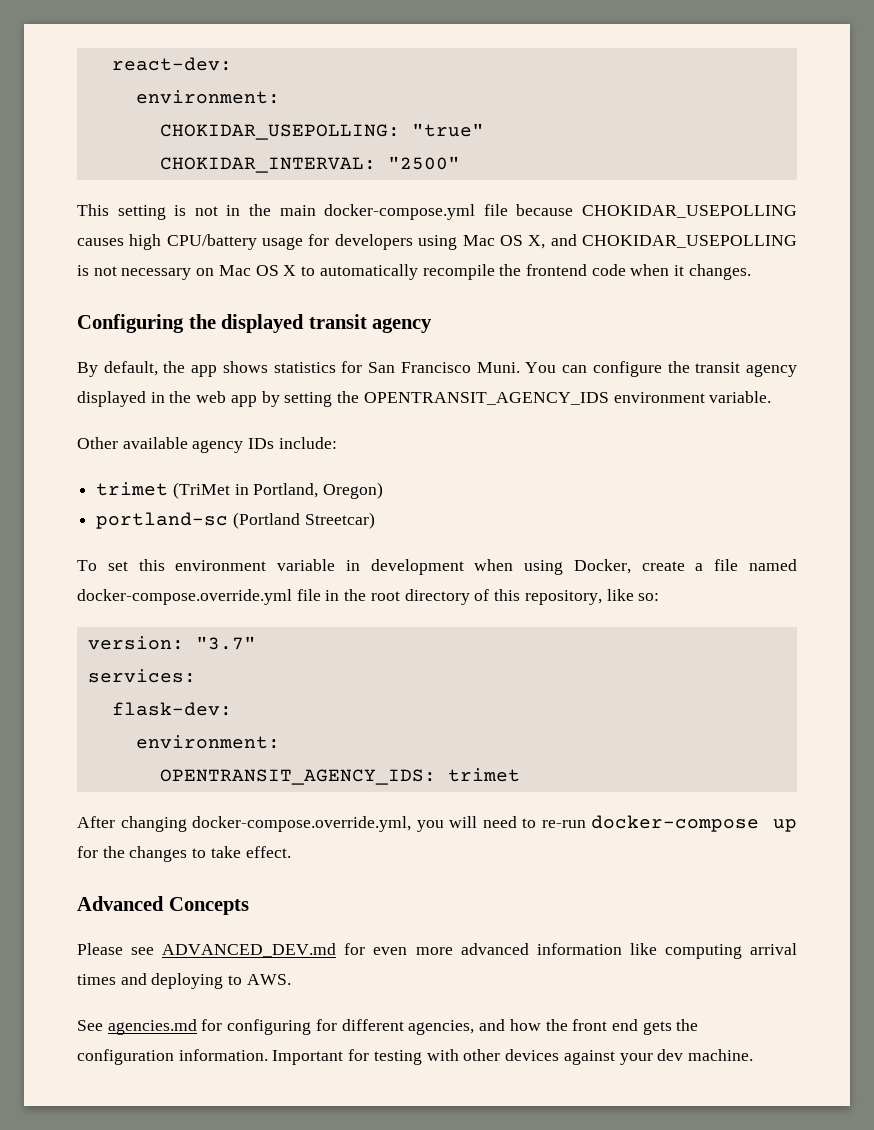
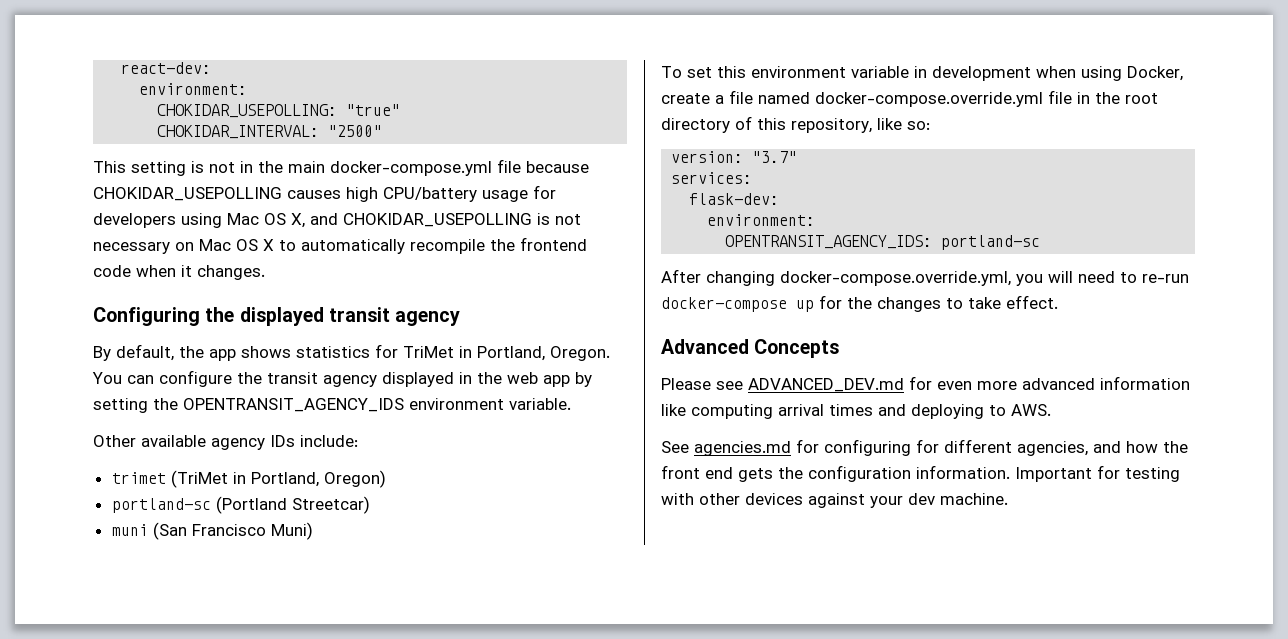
[368,362,520,373] San Francisco Muni. -> [403,346,610,361] TriMet in Portland, Oregon.
(375, 520) none -> [111,522,313,540] // muni (San Francisco Muni)
[447,768,520,782] trimet -> [941,235,1041,250] portland-sc

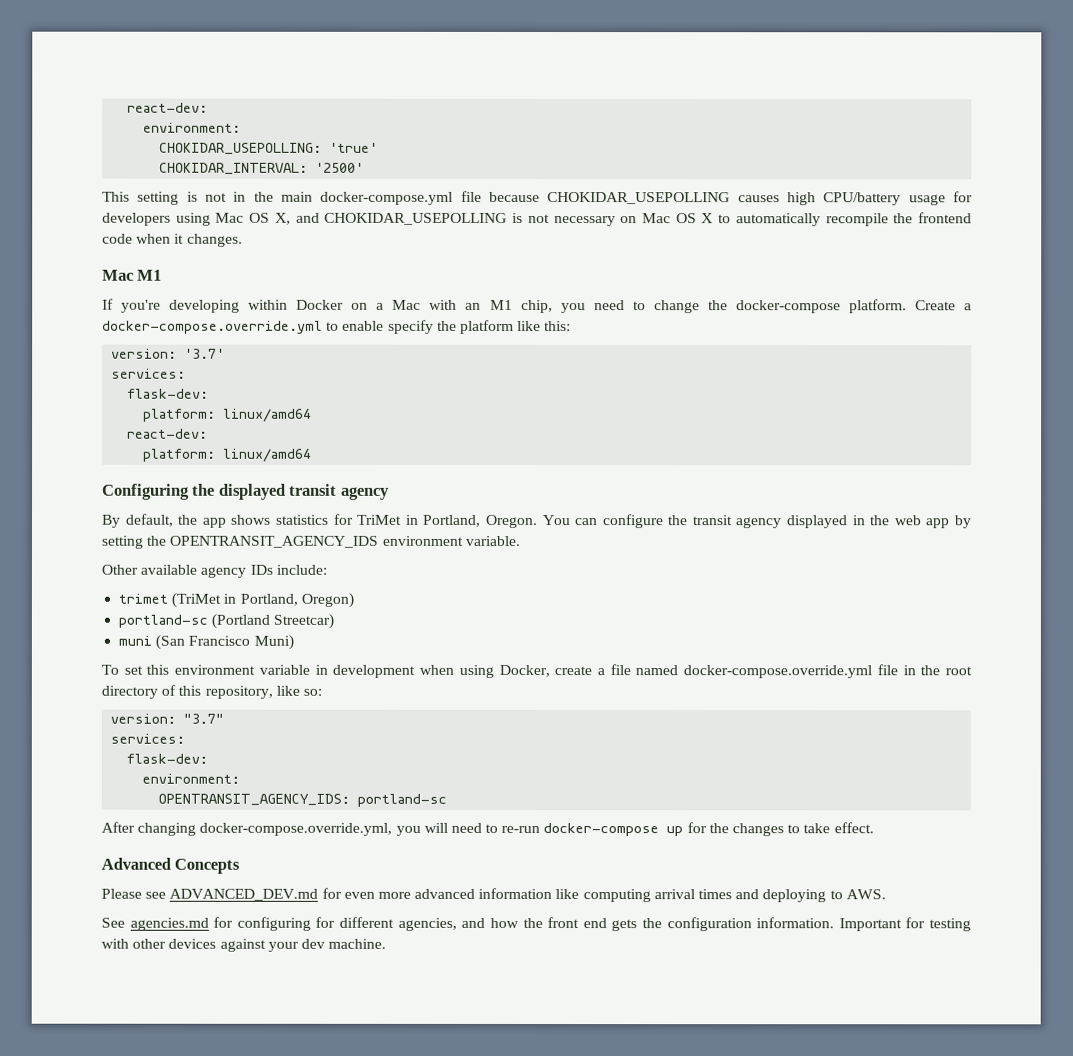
[346,104,401,116] "true" -> [329,142,379,153] 'true'
[328,125,383,137] "2500" -> [315,162,365,173] '2500'
(265, 272) none -> [102,269,163,281] [102,298,972,314] [102,319,572,334] [111,348,226,359] [111,368,187,379] [127,388,210,399] [143,408,313,422] [127,428,209,439] [143,448,313,462] // Mac M1 // If you're developing within Docker on a Mac with an M1 chip, you need to change the docker-compose platform. Create a docker-compose.override.yml to enable specify the platform like this: // version: '3.7' // services: // flask-dev: // platform: linux/amd64 // react-dev: // platform: linux/amd64

